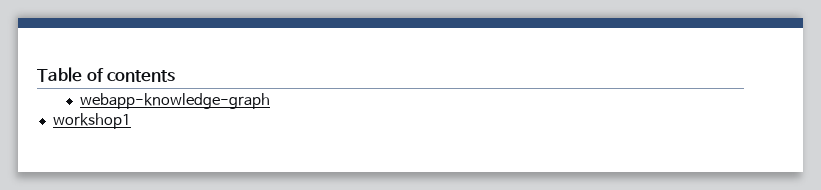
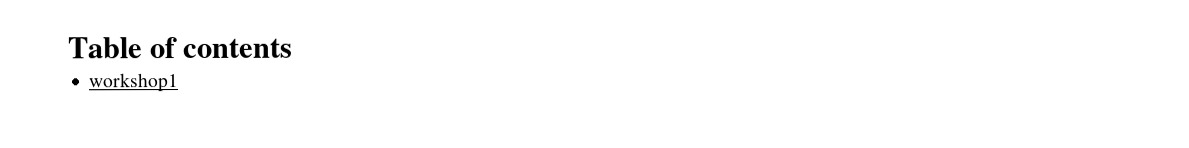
[79,93,270,109] // webapp-knowledge-graph -> (293, 48) none

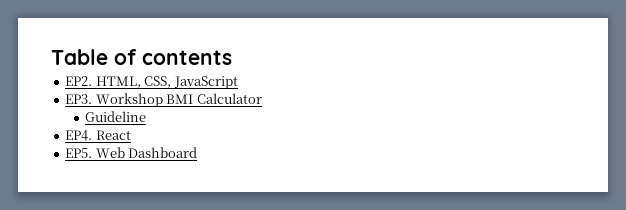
[88,73,180,93] workshop1 -> [65,76,238,89] [65,93,262,107] [85,111,147,122] [65,130,131,141] [65,147,198,158] EP2. HTML, CSS, JavaScript // EP3. Workshop BMI Calculator // Guideline // EP4. React // EP5. Web Dashboard

